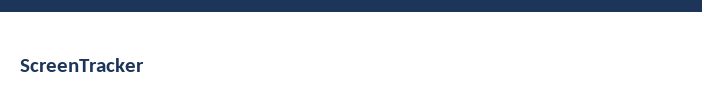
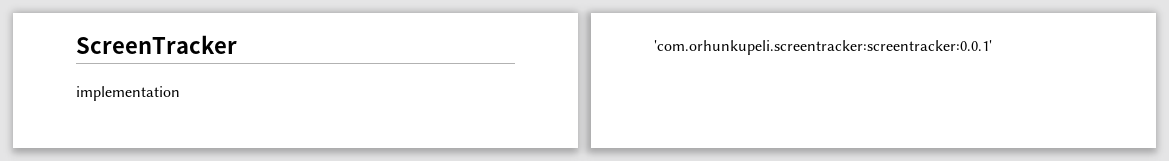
(144, 65) none -> [76,86,180,101] [654,40,992,55] // implementation 'com.orhunkupeli.screentracker:screentracker:0.0.1'

